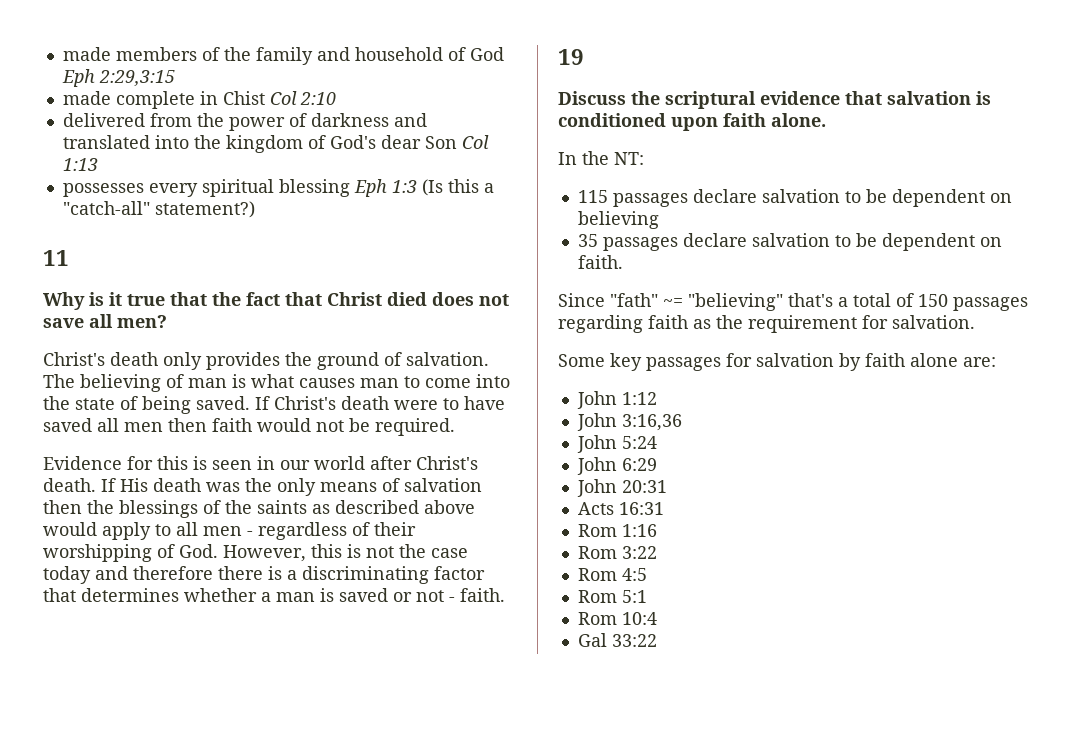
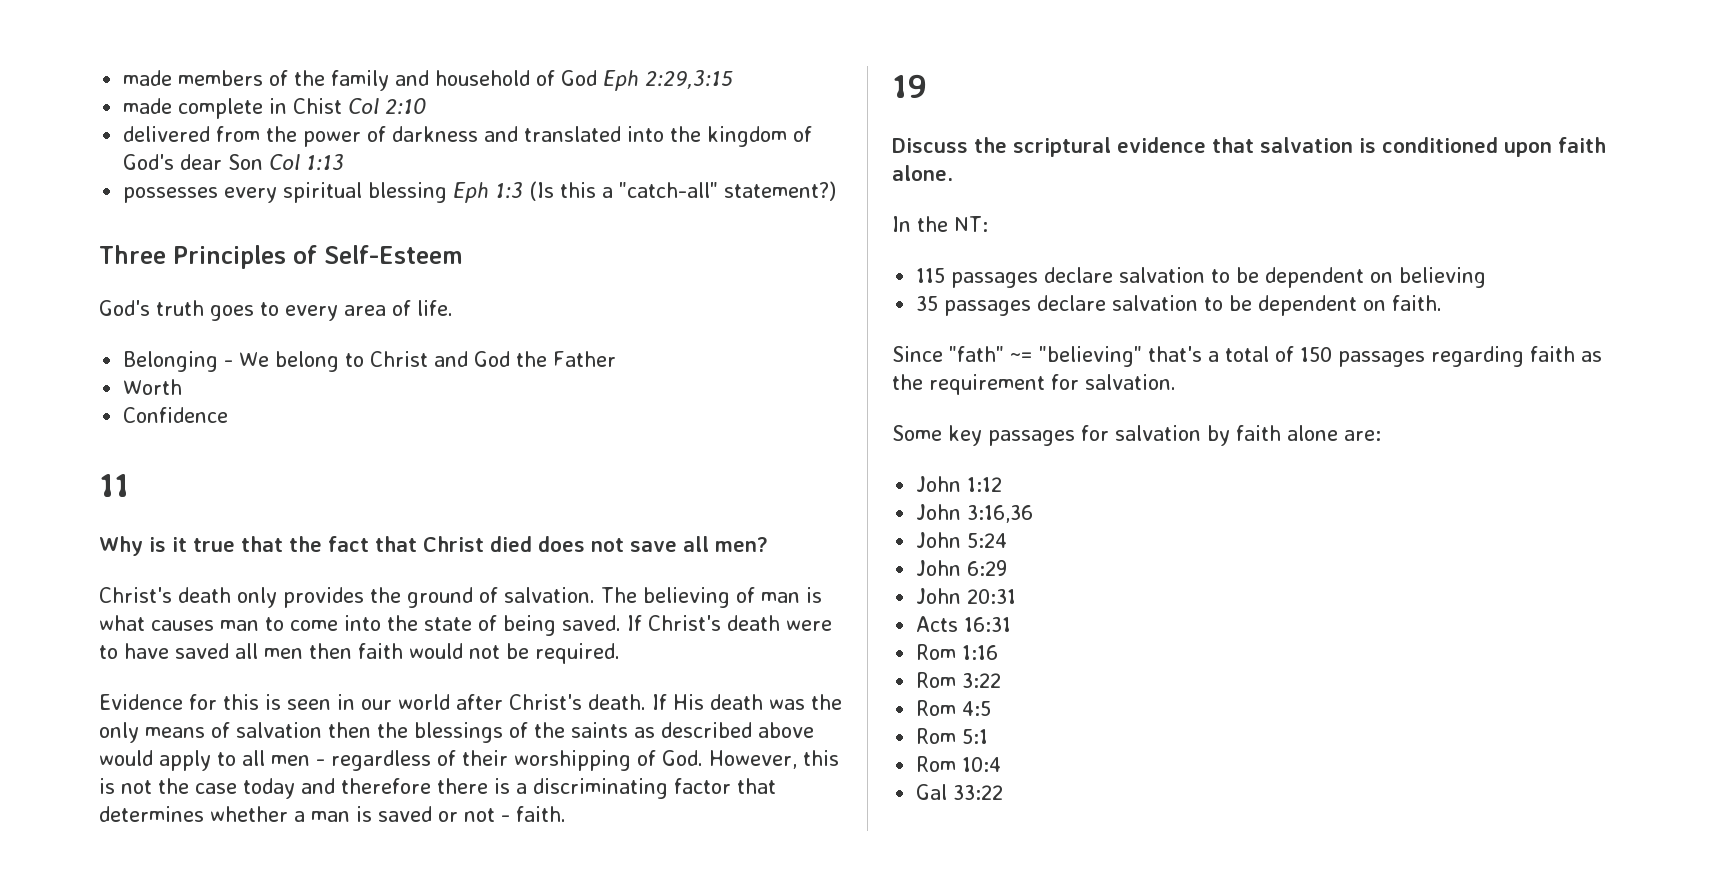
(255, 209) none -> [99,245,463,269] [99,300,453,321] [123,351,617,372] [123,379,183,395] [123,407,229,423] // Three Principles of Self-Esteem // God's truth goes to every area of life. // Belonging - We belong to Christ and God the Father // Worth // Confidence

